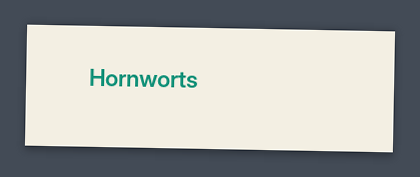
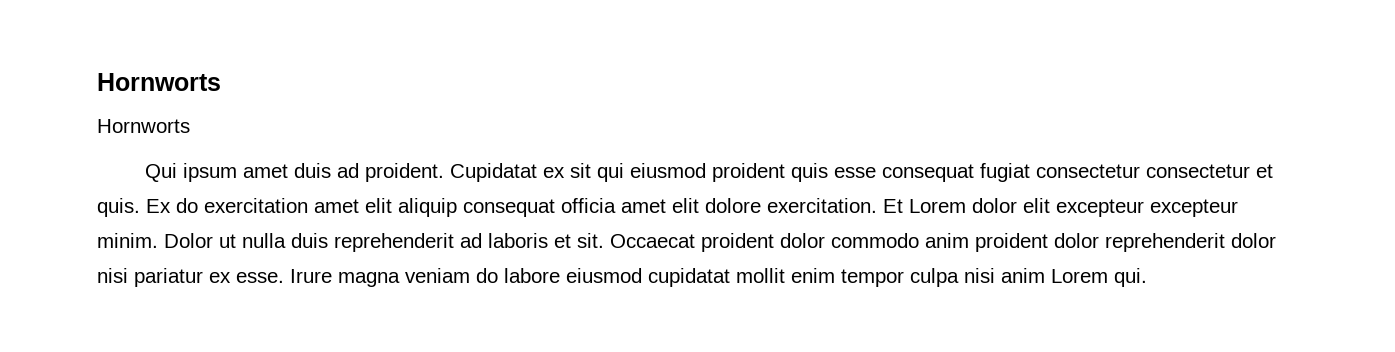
[89,68,199,89] Hornworts -> [97,73,221,91] [97,119,190,133] [145,163,1274,182] [97,198,1238,217] [97,233,1276,252] [97,268,1147,287] Hornworts // Hornworts // Qui ipsum amet duis ad proident. Cupidatat ex sit qui eiusmod proident quis esse consequat fugiat consectetur consectetur et quis. Ex do exercitation amet elit aliquip consequat officia amet elit dolore exercitation. Et Lorem dolor elit excepteur excepteur minim. Dolor ut nulla duis reprehenderit ad laboris et sit. Occaecat proident dolor commodo anim proident dolor reprehenderit dolor nisi pariatur ex esse. Irure magna veniam do labore eiusmod cupidatat mollit enim tempor culpa nisi anim Lorem qui.

